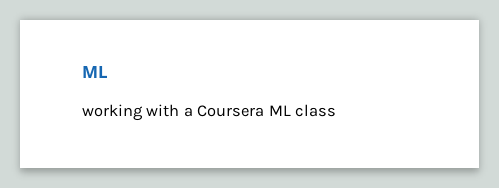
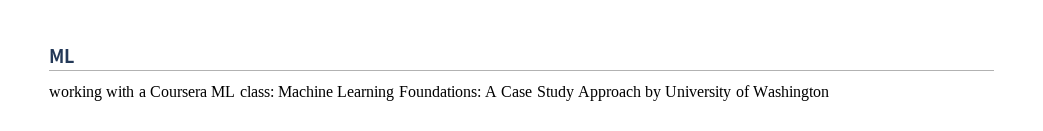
[295,104,337,117] class -> [239,85,830,101] class: Machine Learning Foundations: A Case Study Approach by University of Washington

